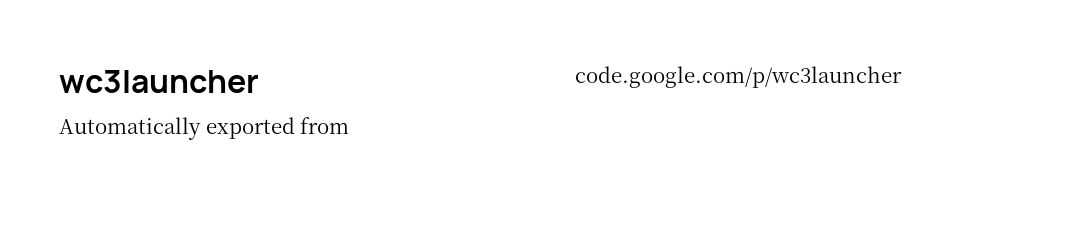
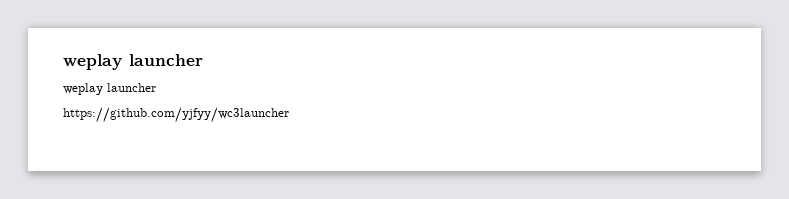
[59,70,259,93] [59,117,350,140] [575,66,902,88] wc3launcher // Automatically exported from code.google.com/p/wc3launcher -> [63,54,203,70] [63,83,156,95] [63,107,289,123] weplay launcher // weplay launcher // https://github.com/yjfyy/wc3launcher

